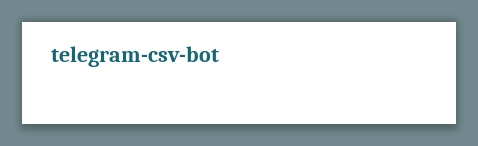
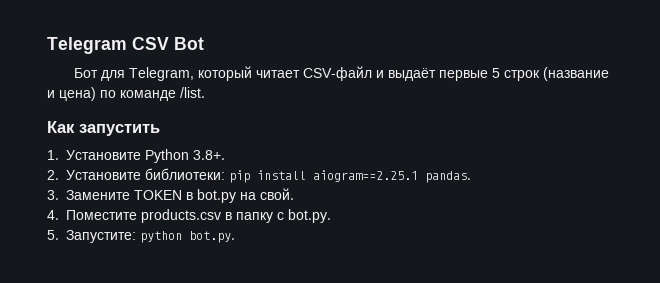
[51,46,219,67] telegram-csv-bot -> [47,37,204,54] [73,66,609,81] [47,87,205,101] [47,121,160,136] [47,149,225,163] [47,168,471,183] [47,188,294,203] [47,209,331,223] [47,230,235,243] Telegram CSV Bot // Бот для Telegram, который читает CSV-файл и выдаёт первые 5 строк (название и цена) по команде /list. // Как запустить // 1. Установите Python 3.8+. // 2. Установите библиотеки: pip install aiogram==2.25.1 pandas. // 3. Замените TOKEN в bot.py на свой. // 4. Поместите products.csv в папку с bot.py. // 5. Запустите: python bot.py.

